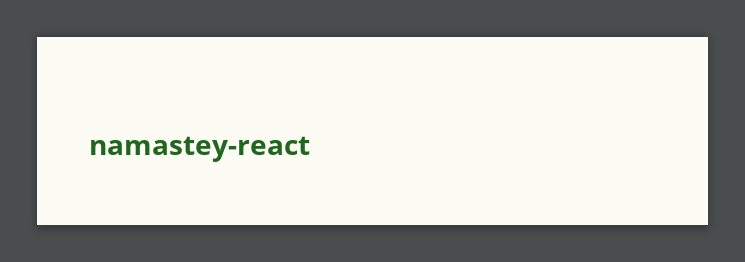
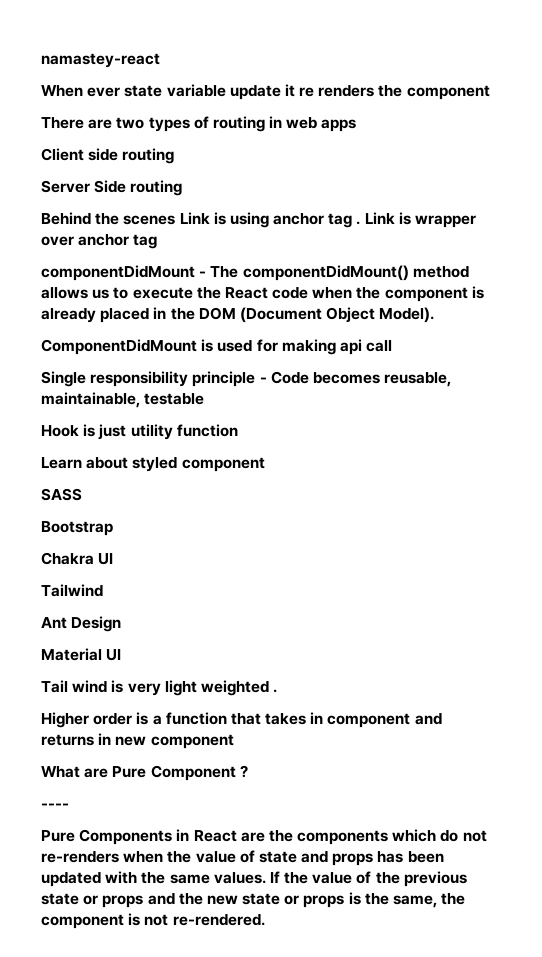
(310, 149) none -> [41,84,490,100] [41,116,357,132] [41,148,175,164] [41,180,183,196] [41,212,477,228] [41,234,158,249] [41,265,469,281] [41,286,484,302] [41,307,435,323] [41,339,393,355] [41,371,452,387] [41,392,205,408] [41,424,238,440] [41,457,265,472] [41,488,82,501] [41,521,113,536] [41,552,114,565] [41,584,103,597] [41,616,122,632] [41,648,122,661] [41,680,278,696] [41,712,442,728] [41,733,234,749] [41,765,248,781] [41,803,69,809] [41,829,487,845] [41,850,444,866] [41,871,467,887] [41,892,466,908] [41,913,265,929] // When ever state variable update it re renders the component // There are two types of routing in web apps // Client side routing // Server Side routing // Behind the scenes Link is using anchor tag . Link is wrapper over anchor tag // componentDidMount - The componentDidMount() method allows us to execute the React code when the component is already placed in the DOM (Document Object Model). // ComponentDidMount is used for making api call // Single responsibility principle - Code becomes reusable, maintainable, testable // Hook is just utility function // Learn about styled component // SASS // Bootstrap // Chakra UI // Tailwind // Ant Design // Material UI // Tail wind is very light weighted . // Higher order is a function that takes in component and returns in new component // What are Pure Component ? // ---- // Pure Components in React are the components which do not re-renders when the value of state and props has been updated with the same values. If the value of the previous state or props and the new state or props is the same, the component is not re-rendered.

